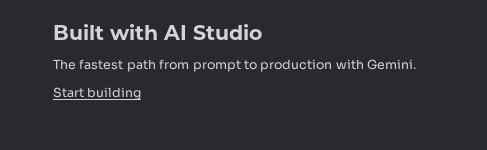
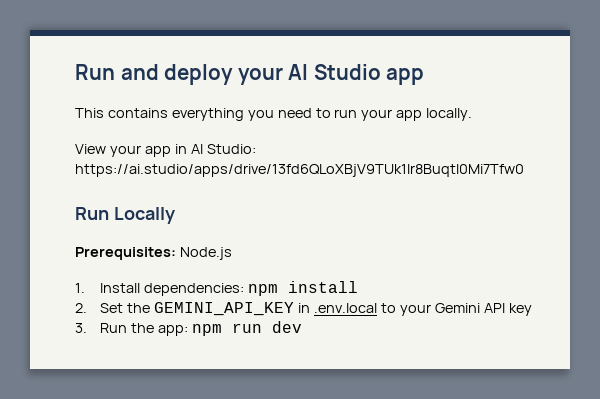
[53,24,262,40] [53,59,416,72] [53,87,142,100] Built with AI Studio // The fastest path from prompt to production with Gemini. // Start building -> [75,64,425,85] [75,108,473,121] [75,144,256,157] [75,164,524,177] [75,207,175,224] [75,247,232,260] [75,281,359,296] [75,302,532,316] [75,321,303,336] Run and deploy your AI Studio app // This contains everything you need to run your app locally. // View your app in AI Studio: https://ai.studio/apps/drive/13fd6QLoXBjV9TUk1lr8BuqtI0Mi7Tfw0 // Run Locally // Prerequisites: Node.js // 1. Install dependencies: npm install // 2. Set the GEMINI_API_KEY in .env.local to your Gemini API key // 3. Run the app: npm run dev

